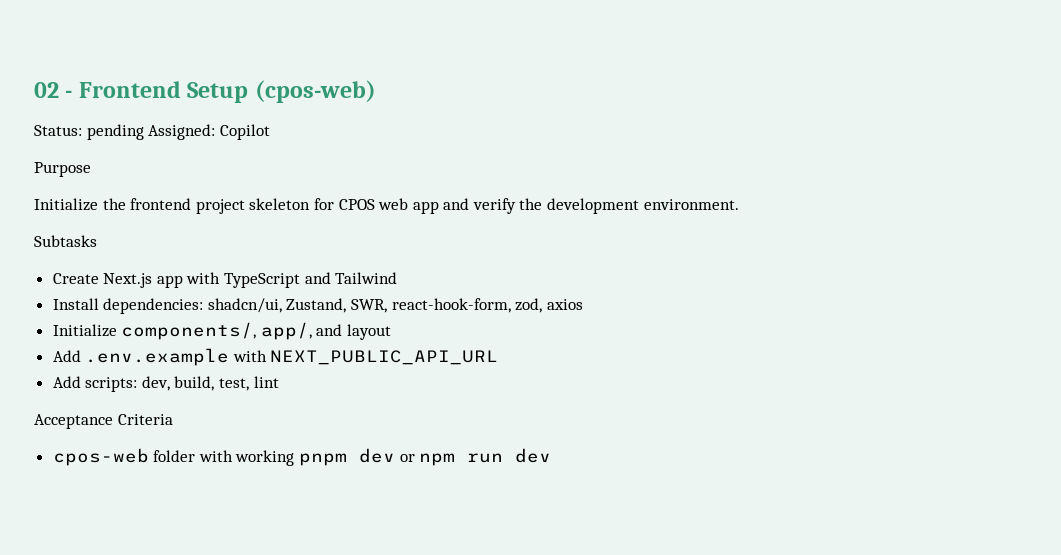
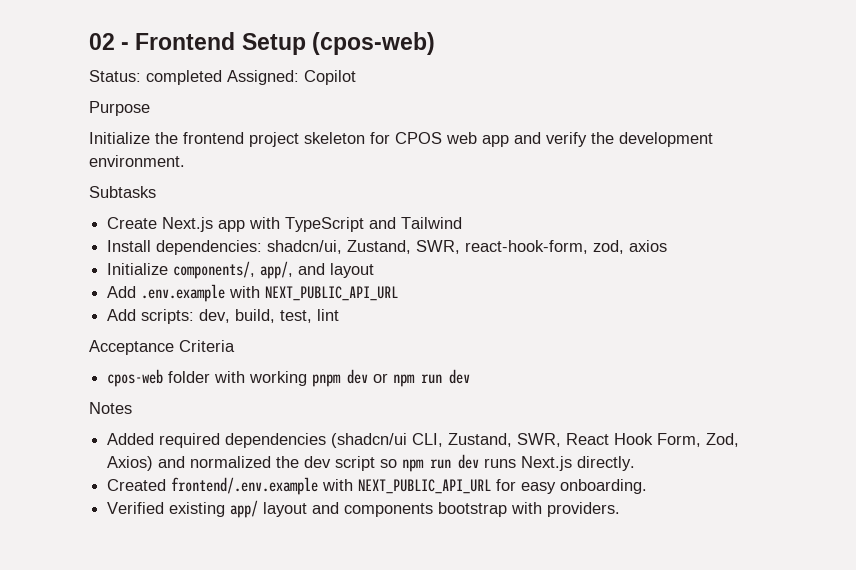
[86,124,144,140] pending -> [146,70,222,85] completed
(552, 455) none -> [89,402,132,414] [107,433,740,448] [107,454,636,472] [107,477,648,495] [107,500,621,518] // Notes // Added required dependencies (shadcn/ui CLI, Zustand, SWR, React Hook Form, Zod, Axios) and normalized the dev script so npm run dev runs Next.js directly. // Created frontend/.env.example with NEXT_PUBLIC_API_URL for easy onboarding. // Verified existing app/ layout and components bootstrap with providers.

